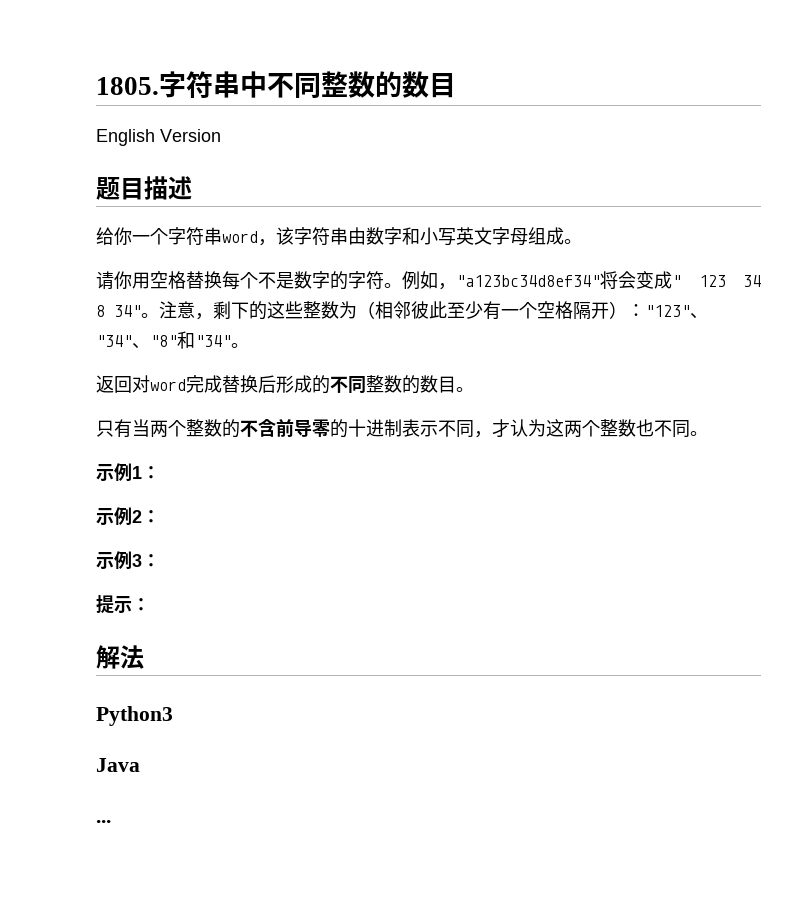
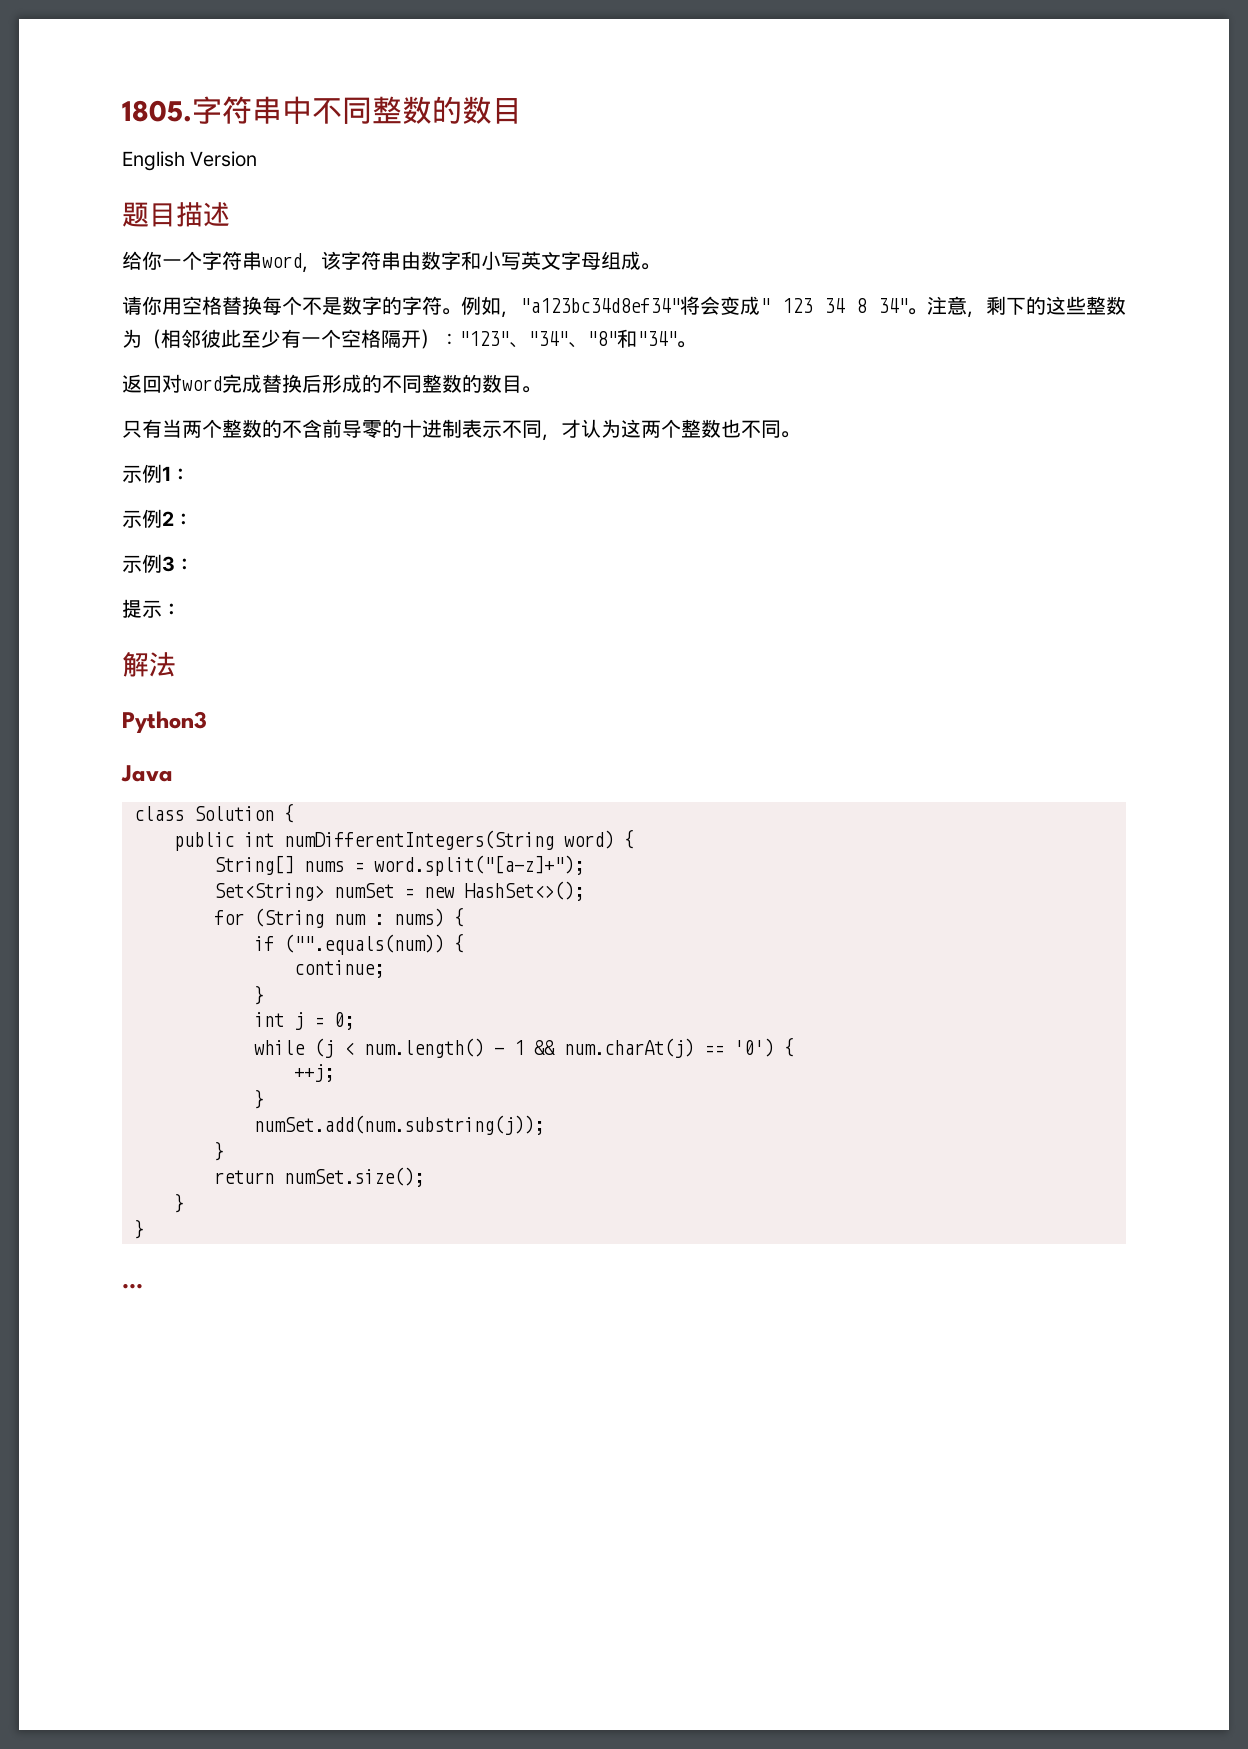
(140, 765) none -> [134,803,294,823] [174,829,634,851] [214,855,584,876] [214,881,584,901] [214,907,464,928] [254,933,464,955] [294,960,384,978] [254,985,264,1005] [254,1012,354,1030] [254,1037,794,1058] [294,1064,334,1082] [254,1089,264,1109] [254,1115,544,1135] [214,1141,224,1161] [214,1167,424,1187] [174,1193,184,1213] [134,1219,144,1239] // class Solution { // public int numDifferentIntegers(String word) { // String[] nums = word.split("[a-z]+"); // Set<String> numSet = new HashSet<>(); // for (String num : nums) { // if ("".equals(num)) { // continue; // } // int j = 0; // while (j < num.length() - 1 && num.charAt(j) == '0') { // ++j; // } // numSet.add(num.substring(j)); // } // return numSet.size(); // } // }

